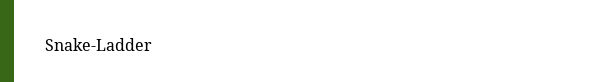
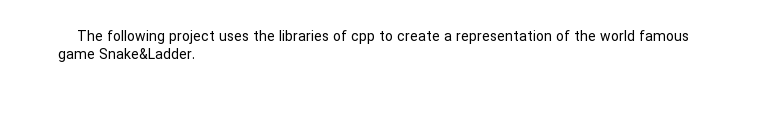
[45,38,152,51] Snake-Ladder -> [77,30,690,44] [58,48,195,62] The following project uses the libraries of cpp to create a representation of the world famous game Snake&Ladder.

